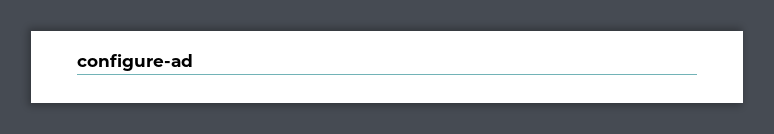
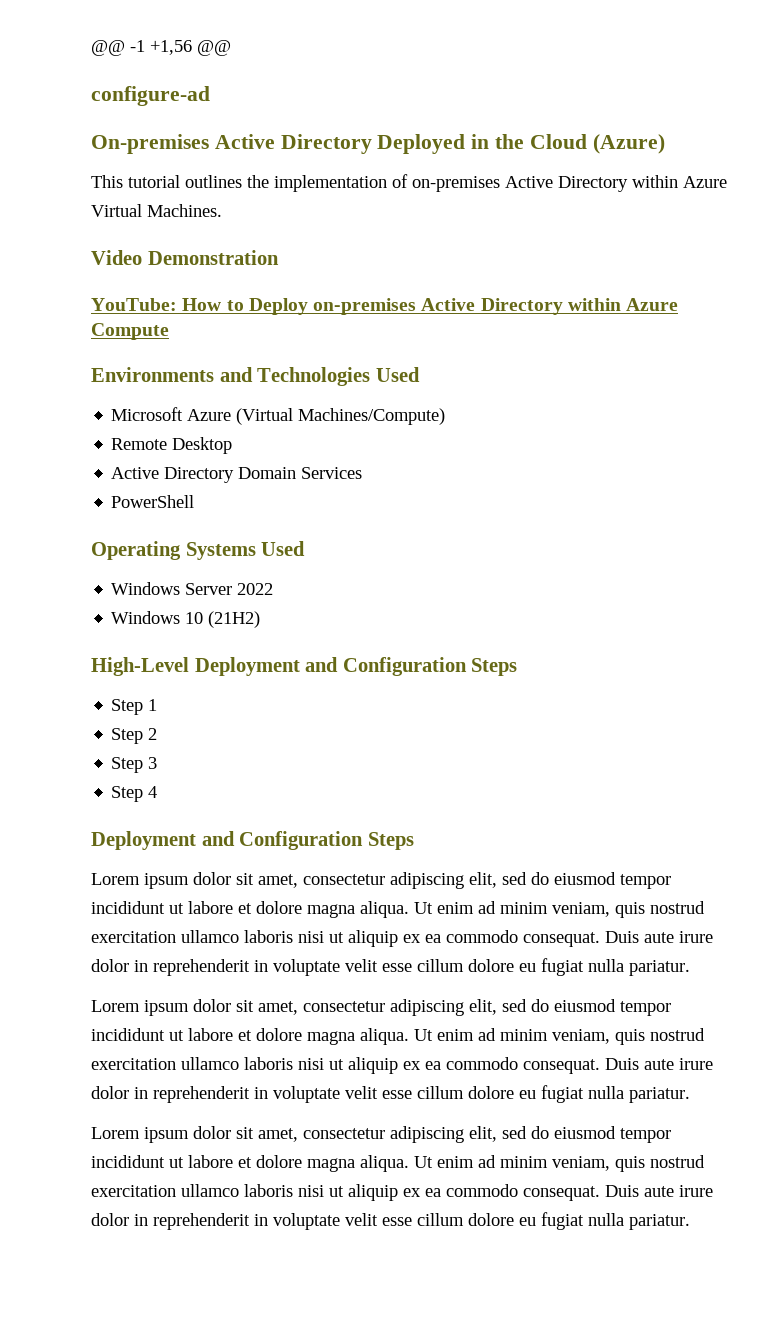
[77,54,193,71] configure-ad -> [91,40,231,56] [91,86,210,106] [91,134,665,154] [91,174,727,192] [91,204,222,217] [91,250,279,265] [91,298,679,315] [91,323,169,340] [91,367,420,386] [111,407,446,425] [111,437,233,454] [111,467,363,483] [111,495,195,508] [91,541,306,560] [111,582,274,595] [111,611,261,628] [91,657,518,676] [111,699,158,715] [111,728,158,744] [111,757,158,773] [111,786,158,802] [91,831,414,850] [91,872,671,889] [91,901,705,918] [91,930,713,947] [91,958,690,976] [91,999,671,1016] [91,1028,705,1045] [91,1057,713,1074] [91,1085,690,1103] [91,1126,671,1143] [91,1155,705,1172] [91,1184,713,1201] [91,1212,690,1230] @@ -1 +1,56 @@ // configure-ad // On-premises Active Directory Deployed in the Cloud (Azure) // This tutorial outlines the implementation of on-premises Active Directory within Azure Virtual Machines. // Video Demonstration // YouTube: How to Deploy on-premises Active Directory within Azure Compute // Environments and Technologies Used // Microsoft Azure (Virtual Machines/Compute) // Remote Desktop // Active Directory Domain Services // PowerShell // Operating Systems Used // Windows Server 2022 // Windows 10 (21H2) // High-Level Deployment and Configuration Steps // Step 1 // Step 2 // Step 3 // Step 4 // Deployment and Configuration Steps // Lorem ipsum dolor sit amet, consectetur adipiscing elit, sed do eiusmod tempor incididunt ut labore et dolore magna aliqua. Ut enim ad minim veniam, quis nostrud exercitation ullamco laboris nisi ut aliquip ex ea commodo consequat. Duis aute irure dolor in reprehenderit in voluptate velit esse cillum dolore eu fugiat nulla pariatur. // Lorem ipsum dolor sit amet, consectetur adipiscing elit, sed do eiusmod tempor incididunt ut labore et dolore magna aliqua. Ut enim ad minim veniam, quis nostrud exercitation ullamco laboris nisi ut aliquip ex ea commodo consequat. Duis aute irure dolor in reprehenderit in voluptate velit esse cillum dolore eu fugiat nulla pariatur. // Lorem ipsum dolor sit amet, consectetur adipiscing elit, sed do eiusmod tempor incididunt ut labore et dolore magna aliqua. Ut enim ad minim veniam, quis nostrud exercitation ullamco laboris nisi ut aliquip ex ea commodo consequat. Duis aute irure dolor in reprehenderit in voluptate velit esse cillum dolore eu fugiat nulla pariatur.

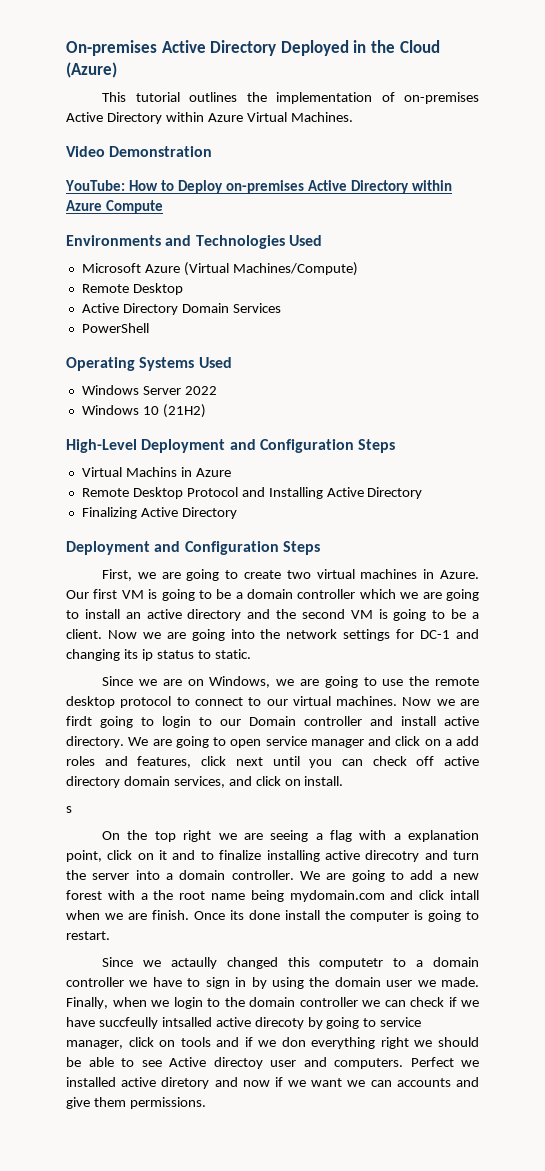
[91,40,231,56] [91,86,210,106] @@ -1 +1,56 @@ // configure-ad // -> (66, 48) none
[111,699,158,715] [111,728,158,744] [111,757,158,773] [111,786,158,802] [91,831,414,850] [91,872,671,889] [91,901,705,918] [91,930,713,947] [91,958,690,976] [91,999,671,1016] [91,1028,705,1045] [91,1057,713,1074] [91,1085,690,1103] [91,1126,671,1143] [91,1155,705,1172] [91,1184,713,1201] [91,1212,690,1230] Step 1 // Step 2 // Step 3 // Step 4 // Deployment and Configuration Steps // Lorem ipsum dolor sit amet, consectetur adipiscing elit, sed do eiusmod tempor incididunt ut labore et dolore magna aliqua. Ut enim ad minim veniam, quis nostrud exercitation ullamco laboris nisi ut aliquip ex ea commodo consequat. Duis aute irure dolor in reprehenderit in voluptate velit esse cillum dolore eu fugiat nulla pariatur. // Lorem ipsum dolor sit amet, consectetur adipiscing elit, sed do eiusmod tempor incididunt ut labore et dolore magna aliqua. Ut enim ad minim veniam, quis nostrud exercitation ullamco laboris nisi ut aliquip ex ea commodo consequat. Duis aute irure dolor in reprehenderit in voluptate velit esse cillum dolore eu fugiat nulla pariatur. // Lorem ipsum dolor sit amet, consectetur adipiscing elit, sed do eiusmod tempor incididunt ut labore et dolore magna aliqua. Ut enim ad minim veniam, quis nostrud exercitation ullamco laboris nisi ut aliquip ex ea commodo consequat. Duis aute irure dolor in reprehenderit in voluptate velit esse cillum dolore eu fugiat nulla pariatur. -> [81,467,231,477] [81,487,423,499] [81,507,237,519] [66,541,320,555] [102,569,480,581] [66,589,479,601] [66,609,480,621] [66,629,480,641] [66,649,251,661] [102,676,480,688] [66,696,480,708] [66,716,479,728] [66,736,479,748] [66,756,479,768] [66,776,344,788] [66,806,72,813] [102,830,480,842] [66,850,480,862] [66,870,479,882] [66,890,480,902] [66,910,479,922] [66,931,110,940] [102,957,479,969] [66,977,479,989] [66,997,479,1009] [66,1017,422,1029] [66,1037,479,1049] [66,1057,479,1069] [66,1077,480,1089] [66,1097,206,1109] Virtual Machins in Azure // Remote Desktop Protocol and Installing Active Directory // Finalizing Active Directory // Deployment and Configuration Steps // First, we are going to create two virtual machines in Azure. Our first VM is going to be a domain controller which we are going to install an active directory and the second VM is going to be a client. Now we are going into the network settings for DC-1 and changing its ip status to static. // Since we are on Windows, we are going to use the remote desktop protocol to connect to our virtual machines. Now we are firdt going to login to our Domain controller and install active directory. We are going to open service manager and click on a add roles and features, click next until you can check off active directory domain services, and click on install. // s // On the top right we are seeing a flag with a explanation point, click on it and to finalize installing active direcotry and turn the server into a domain controller. We are going to add a new forest with a the root name being mydomain.com and click intall when we are finish. Once its done install the computer is going to restart. // Since we actaully changed this computetr to a domain controller we have to sign in by using the domain user we made. Finally, when we login to the domain controller we can check if we have succfeully intsalled active direcoty by going to service manager, click on tools and if we don everything right we should be able to see Active directoy user and computers. Perfect we installed active diretory and now if we want we can accounts and give them permissions.

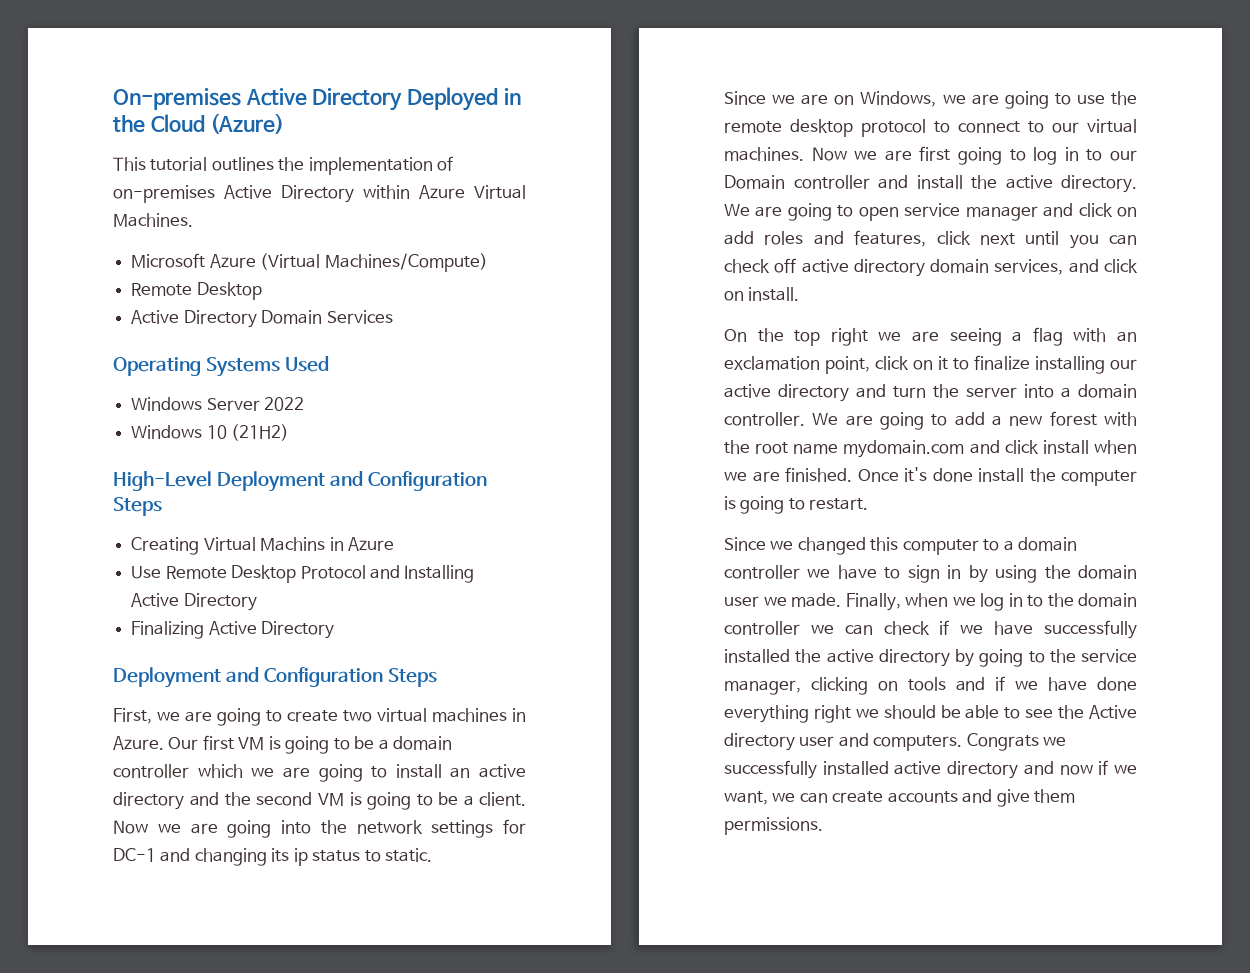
[66,146,213,157] [65,180,453,194] [66,200,164,214] [66,235,322,249] // Video Demonstration // YouTube: How to Deploy on-premises Active Directory within Azure Compute // Environments and Technologies Used -> (193, 220) none
[81,323,149,333] // PowerShell -> (393, 317) none
(396, 446) none -> [131,537,200,555] Creating
(231, 472) none -> [131,566,162,579] Use
[66,716,191,728] firdt going to login -> [919,146,1079,165] first going to log in
(436, 721) none -> [970,175,997,189] the
[444,739,452,746] a -> (1137, 212) none
[66,806,72,813] // s -> (800, 294) none
[393,830,480,842] a explanation -> [1117,331,1138,342] [724,356,820,370] an exclamation
[172,850,196,860] and -> (948, 363) none
[324,850,420,862] active direcotry -> [1110,359,1137,370] [724,384,850,402] our active directory
[140,893,148,900] a -> (1137, 419) none
[250,890,284,902] being -> (839, 448) none
[450,890,480,900] intall -> [1042,440,1089,454] install
[152,910,244,920] finish. Once its -> [785,467,927,482] finished. Once it's
[170,957,217,969] actaully -> (794, 545) none
[319,958,384,969] computetr -> [902,539,979,555] computer
[173,997,203,1009] login -> [980,593,1023,611] log in
[98,1017,304,1029] succfeully intsalled active direcoty -> [1044,620,1137,639] [724,649,950,667] successfully installed the active directory
(377, 1022) none -> [1049,649,1076,663] the
[128,1037,154,1047] click -> [810,677,868,695] clicking
[281,1037,306,1047] don -> [1048,677,1137,691] have done
[169,1057,479,1069] Active directoy user and computers. Perfect we -> [1058,705,1137,719] [724,733,1067,751] [724,760,817,779] the Active directory user and computers. Congrats we successfully
[161,1077,210,1089] diretory -> [947,761,1019,779] directory
[311,1078,392,1087] want we can -> [724,791,884,805] want, we can create

